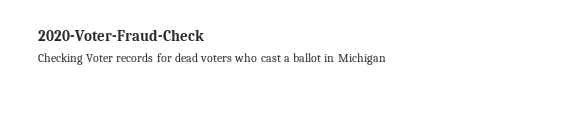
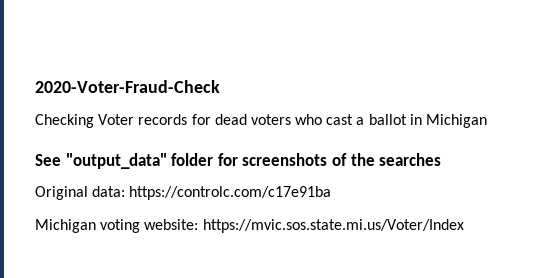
(386, 59) none -> [35,153,442,169] [35,186,332,200] [35,219,464,233] // See "output_data" folder for screenshots of the searches // Original data: https://controlc.com/c17e91ba // Michigan voting website: https://mvic.sos.state.mi.us/Voter/Index

